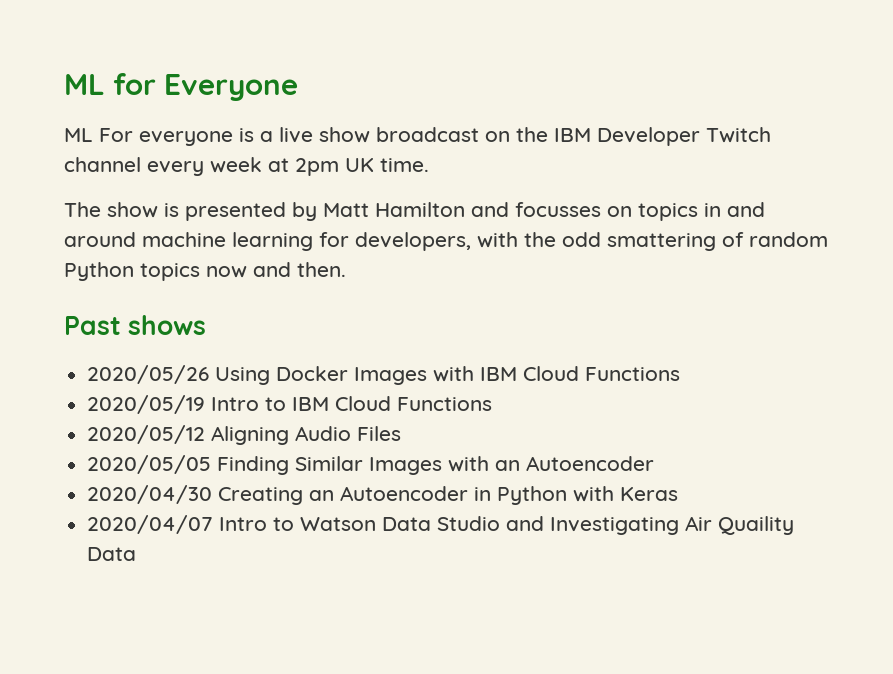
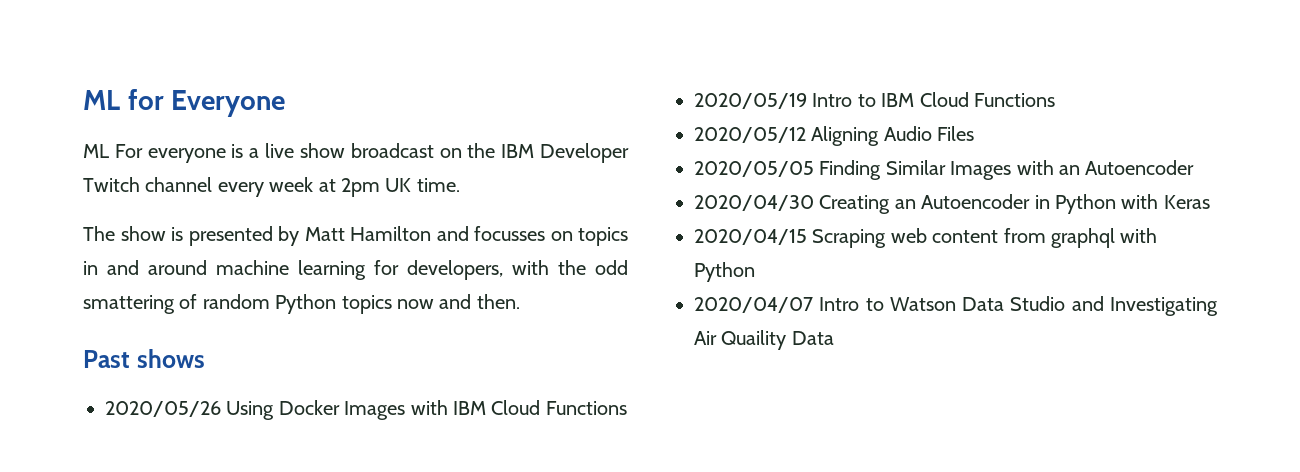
(679, 494) none -> [694,228,1158,248] [694,262,755,282] // 2020/04/15 Scraping web content from graphql with Python

